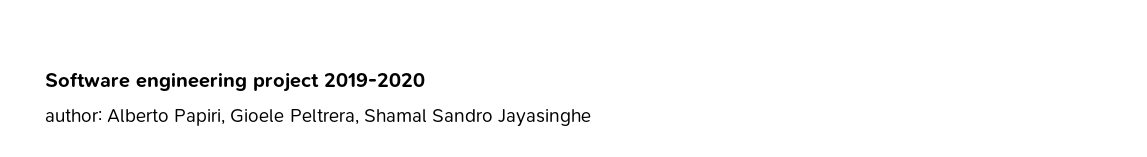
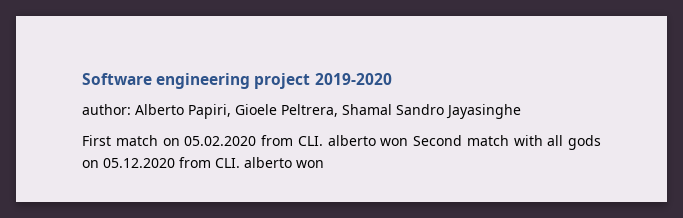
(591, 118) none -> [82,135,601,150] [82,157,324,168] // First match on 05.02.2020 from CLI. alberto won Second match with all gods on 05.12.2020 from CLI. alberto won

